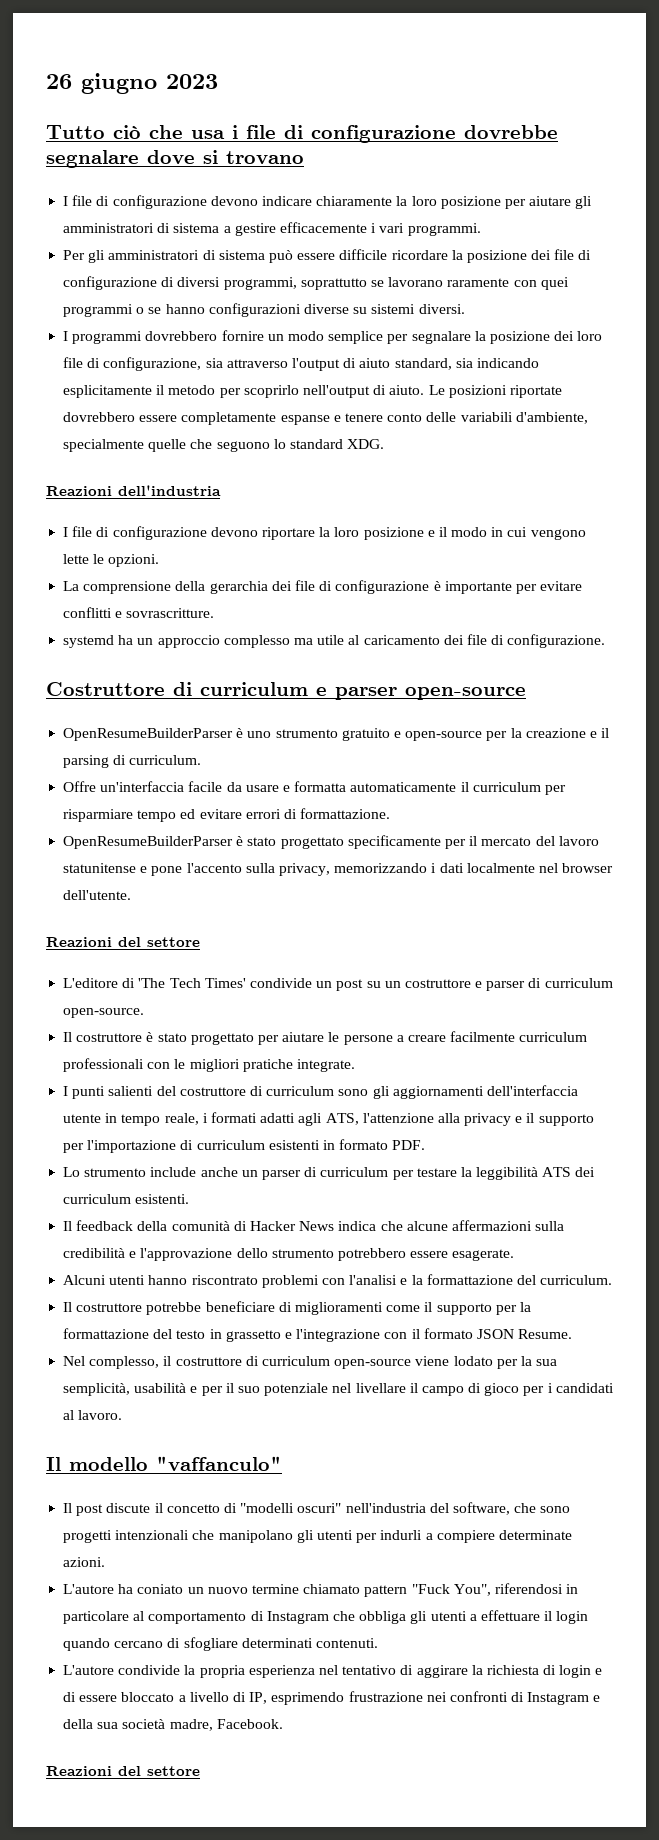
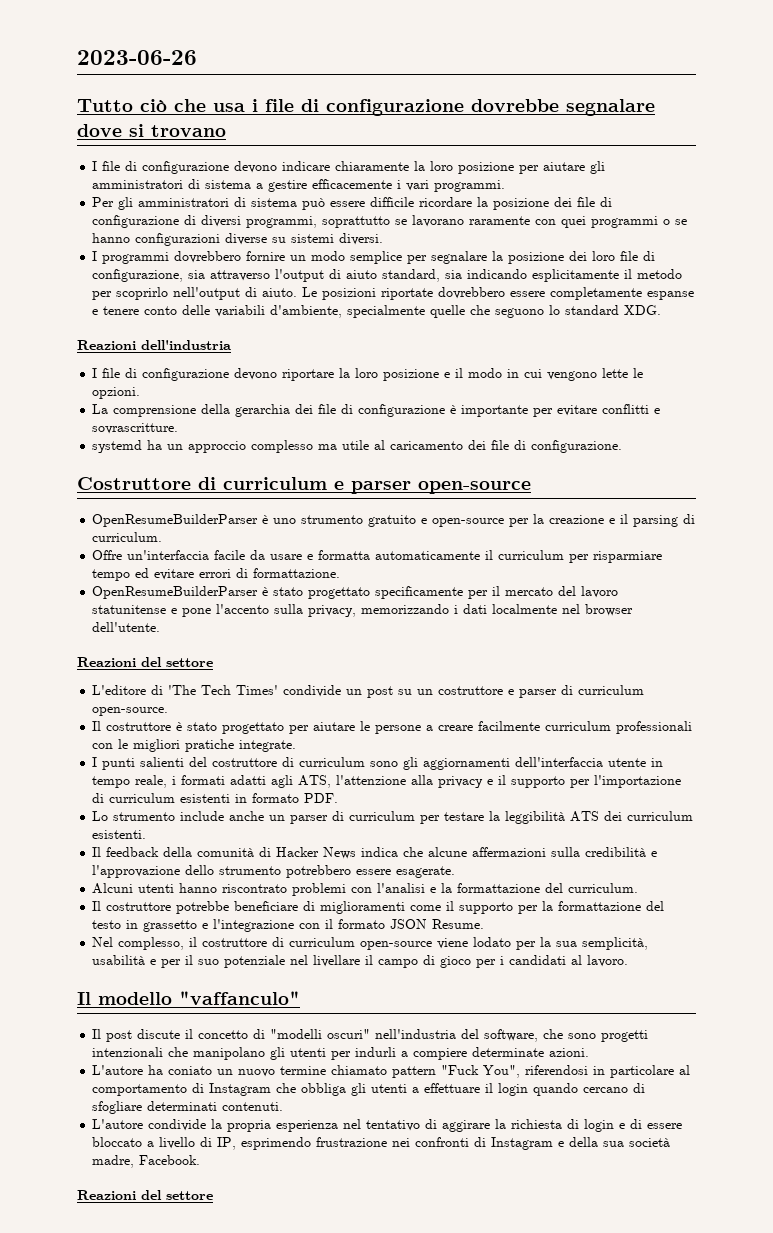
[46,73,218,94] 26 giugno 2023 -> [77,50,197,65] 2023-06-26

